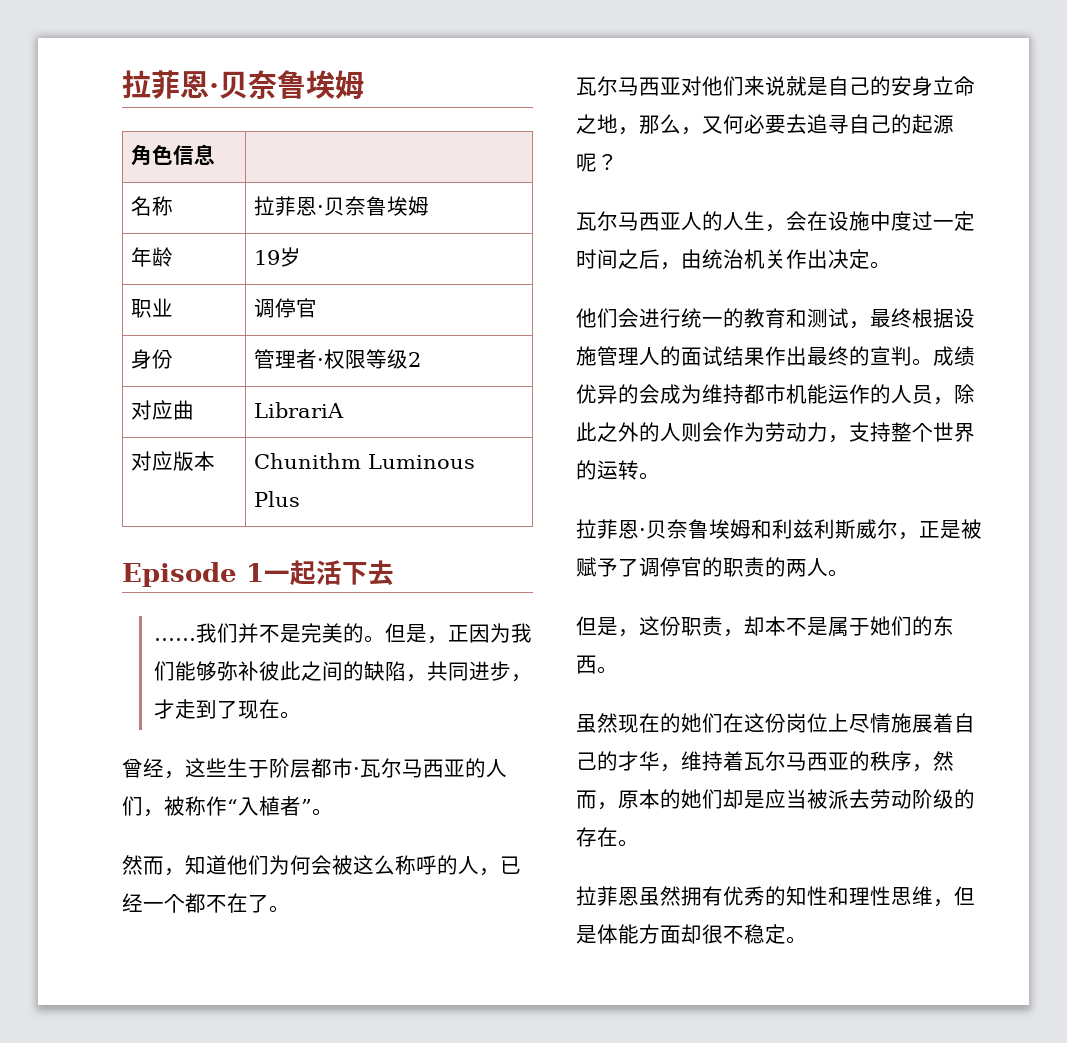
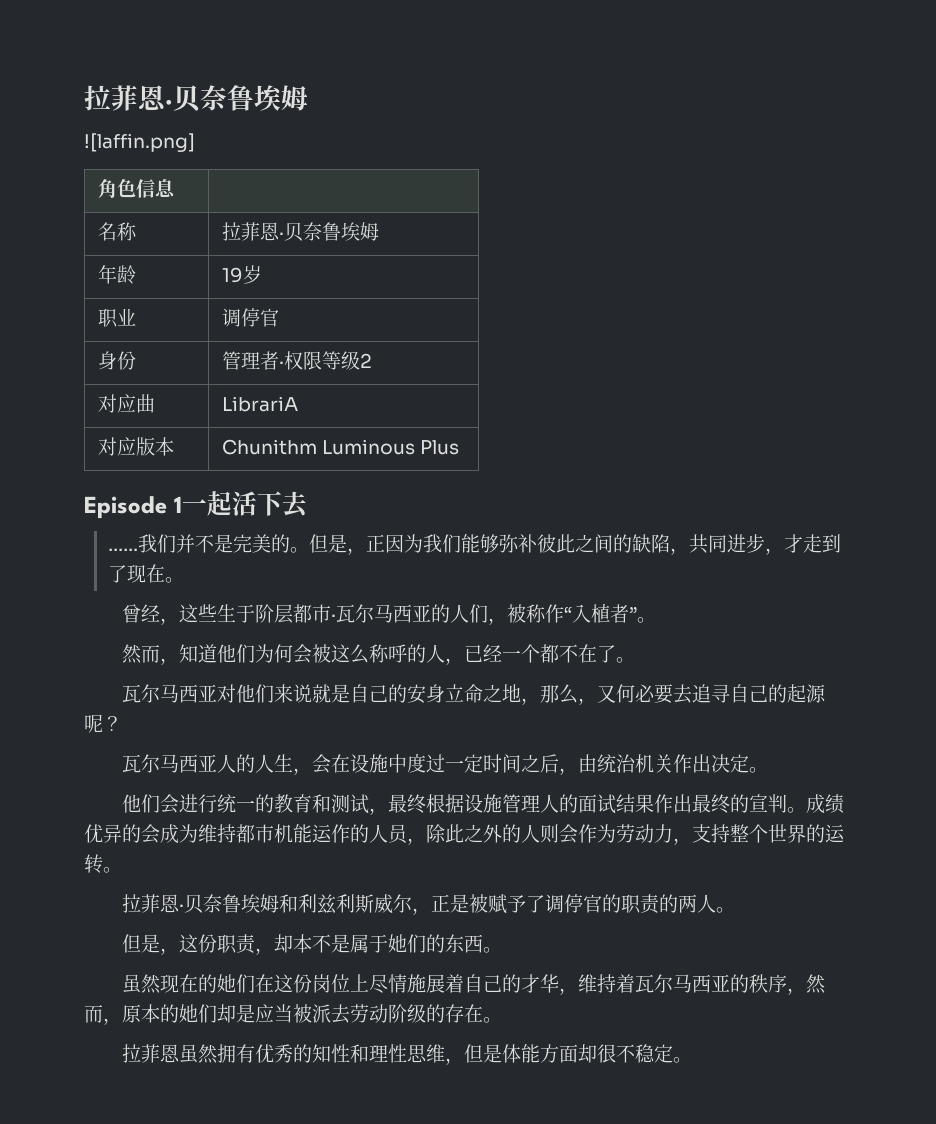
[122,70,364,99] 拉菲恩·贝奈鲁埃姆 -> [84,85,308,112] [84,133,195,152] 拉菲恩·贝奈鲁埃姆 // ![laffin.png]

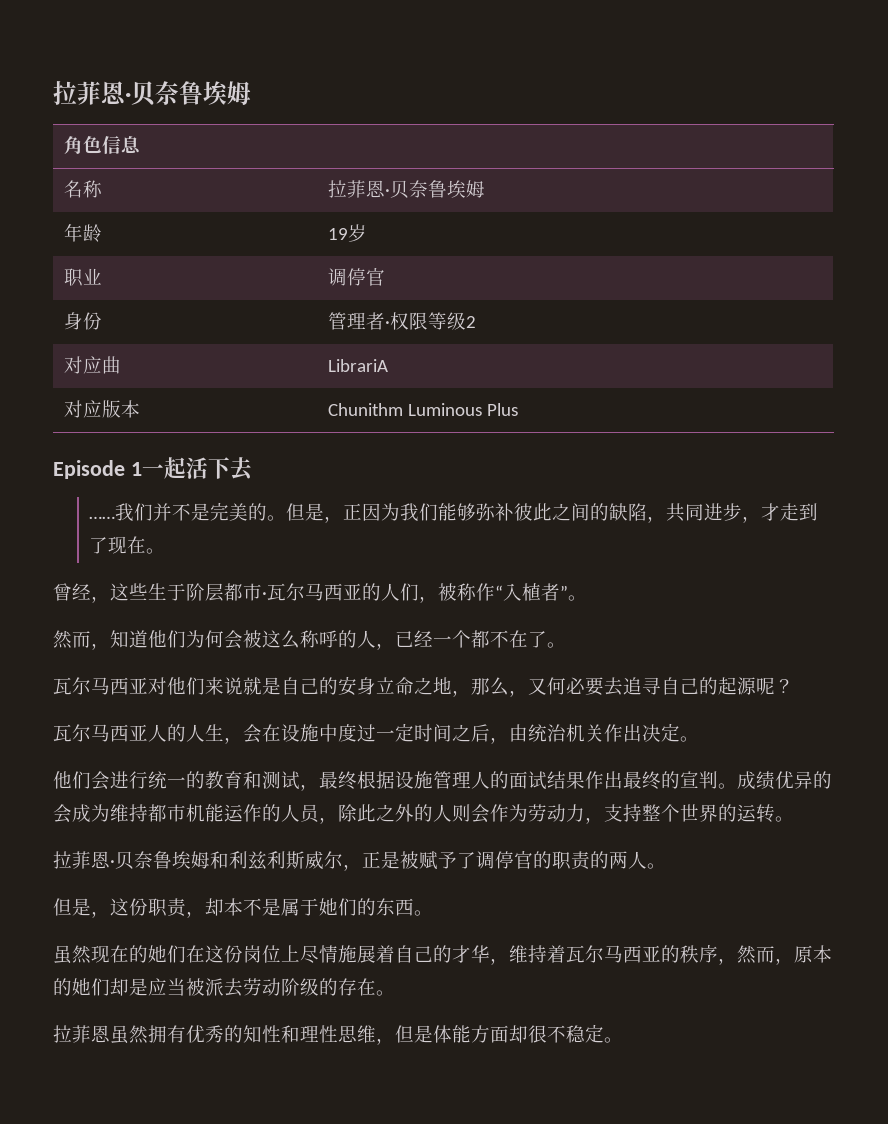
[84,85,308,112] [84,133,195,152] 拉菲恩·贝奈鲁埃姆 // ![laffin.png] -> [53,81,251,106] 拉菲恩·贝奈鲁埃姆

